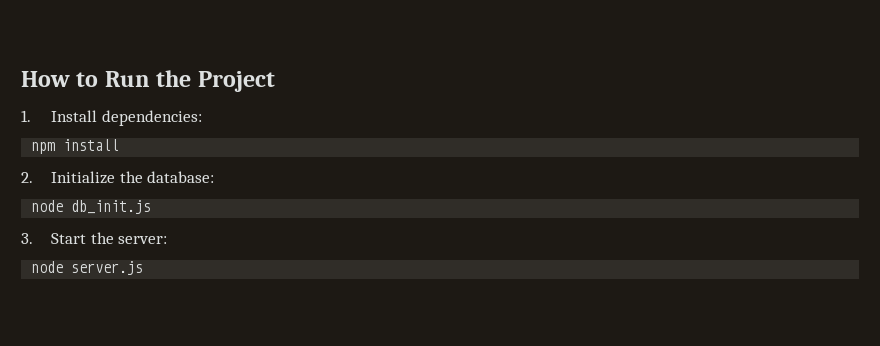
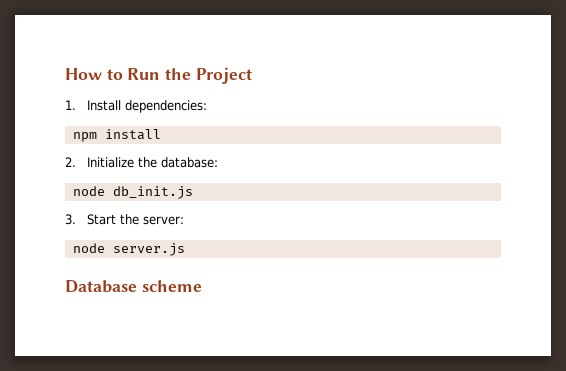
(144, 268) none -> [65,280,202,293] // Database scheme

